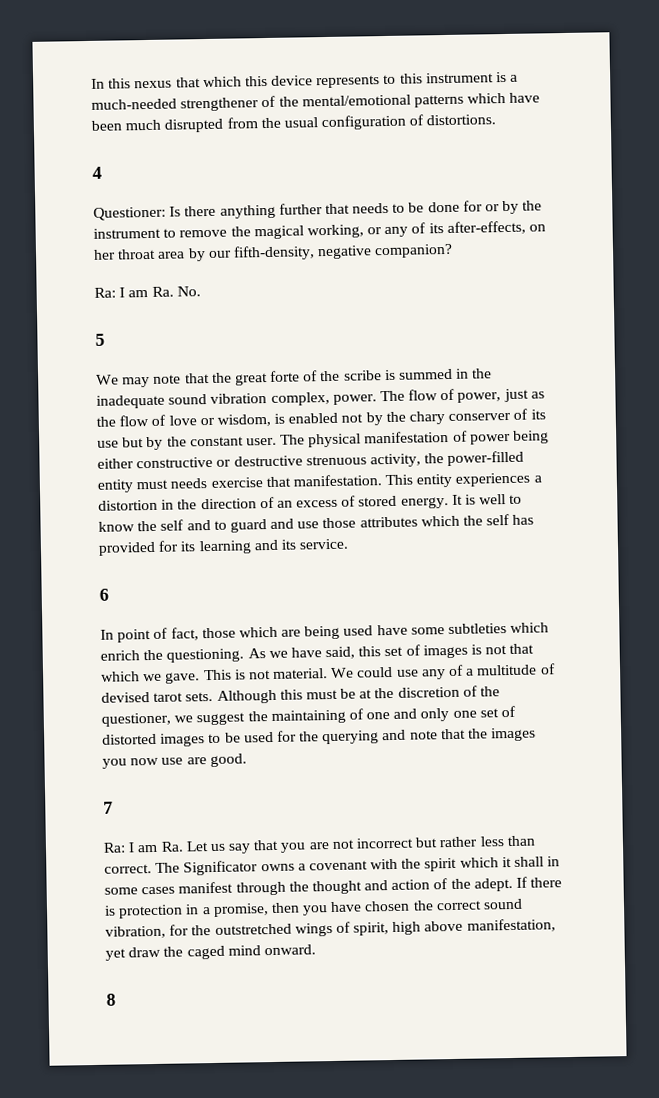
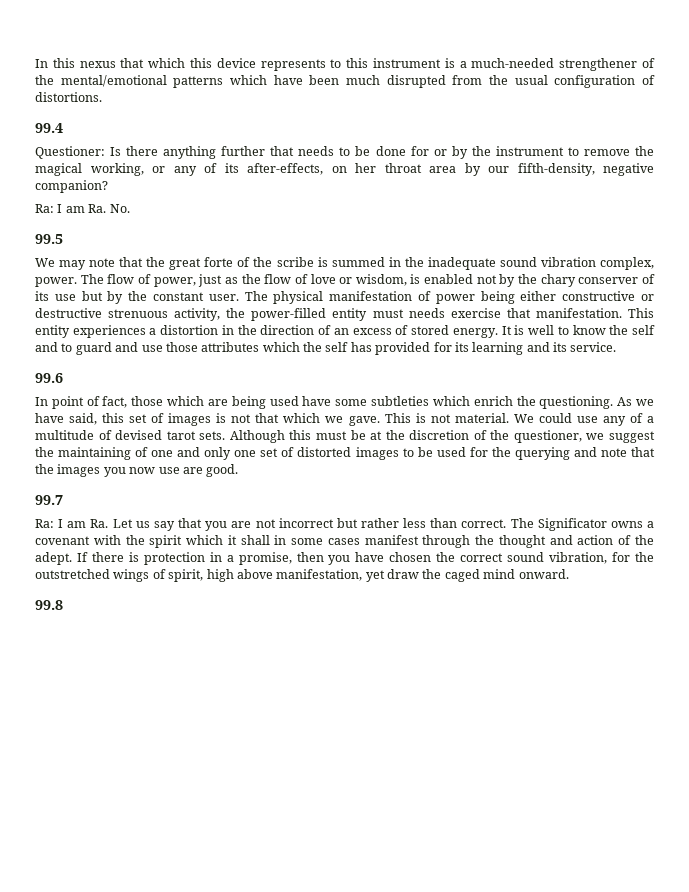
[92,166,102,179] 4 -> [35,123,63,133] 99.4
[95,333,105,346] 5 -> [35,234,63,244] 99.5
[99,588,109,601] 6 -> [35,373,63,383] 99.6
[103,801,113,814] 7 -> [35,495,63,505] 99.7
[106,993,116,1006] 8 -> [35,600,63,610] 99.8

